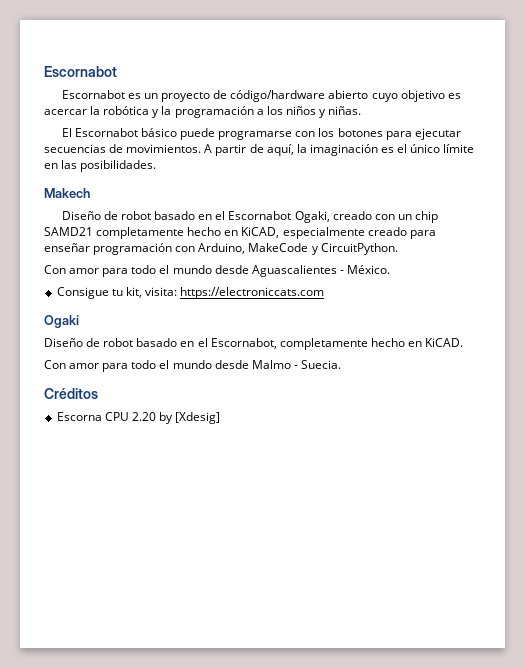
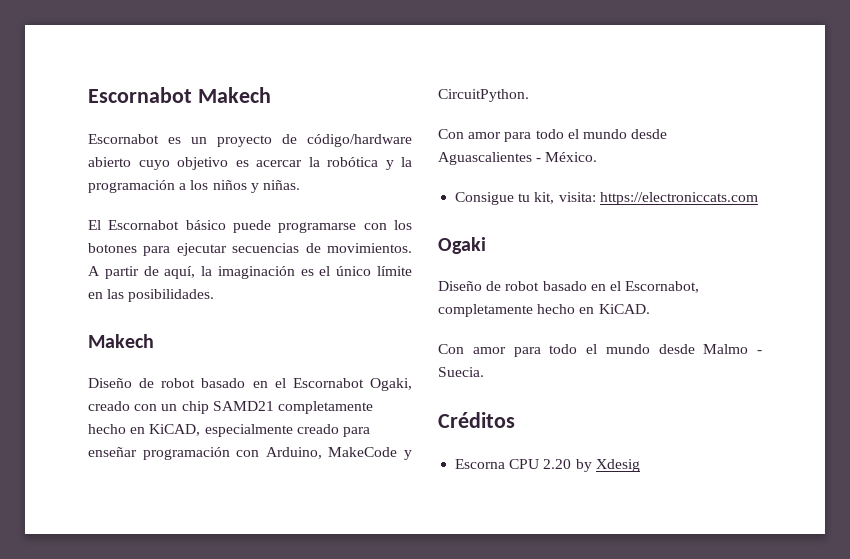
[44,66,117,77] Escornabot -> [88,87,271,103] Escornabot Makech
[175,412,221,424] [Xdesig] -> [595,459,640,472] Xdesig

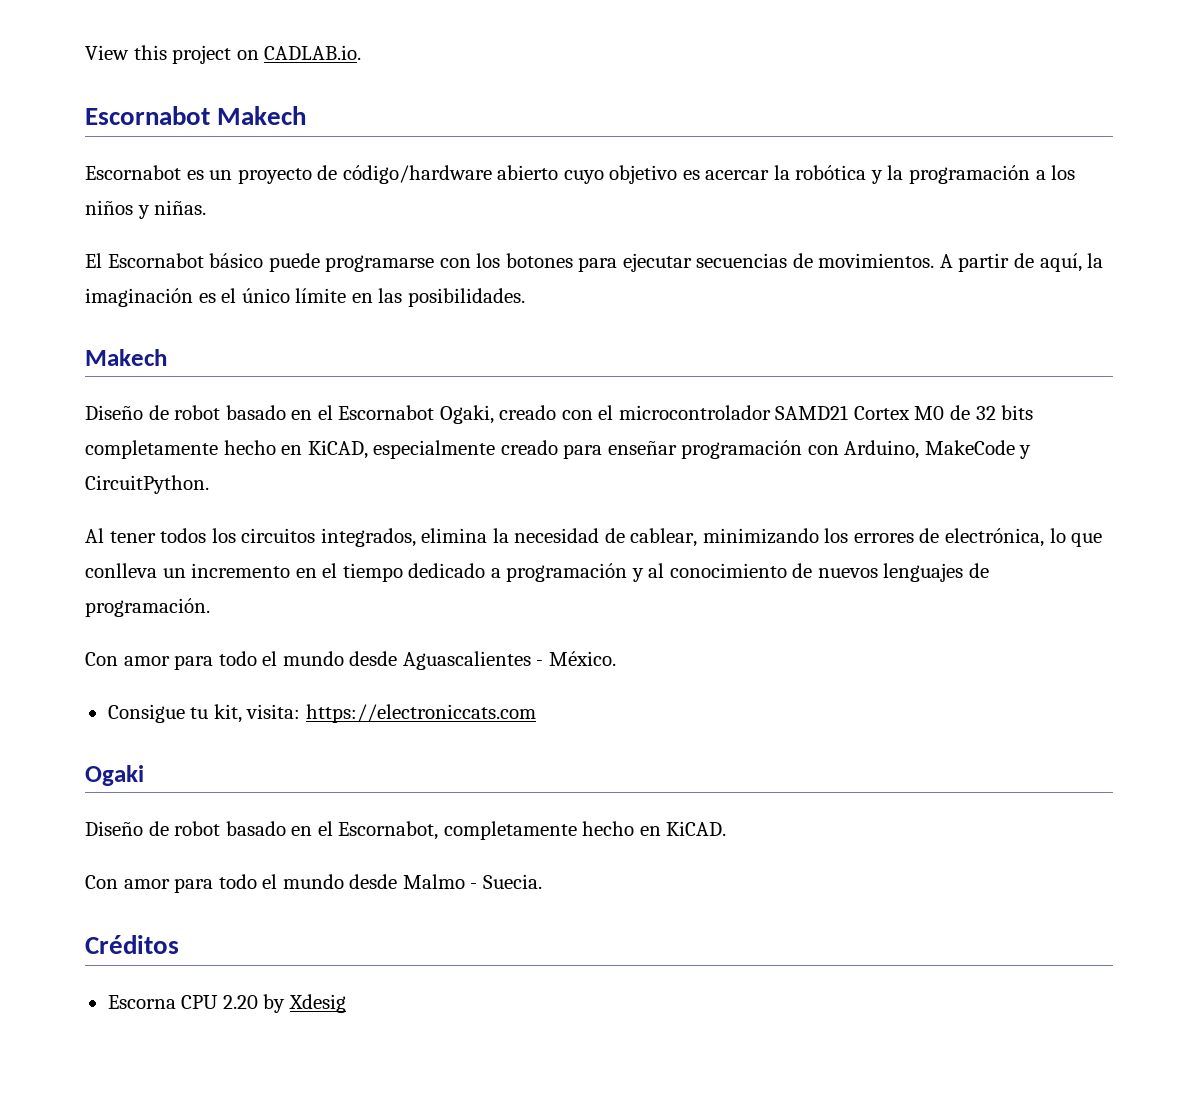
(88, 95) none -> [85,45,362,64] View this project on CADLAB.io. //
[161,401,274,414] un chip SAMD21 -> [598,405,1034,420] el microcontrolador SAMD21 Cortex M0 de 32 bits
(529, 95) none -> [85,528,1103,547] [85,563,990,582] [85,598,210,617] // Al tener todos los circuitos integrados, elimina la necesidad de cablear, minimizando los errores de electrónica, lo que conlleva un incremento en el tiempo dedicado a programación y al conocimiento de nuevos lenguajes de programación.

